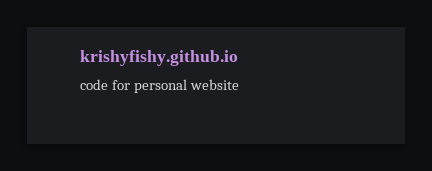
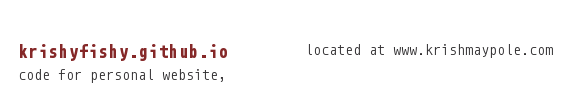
[189,79,239,90] website -> [162,69,226,82] [305,44,553,58] website, located at www.krishmaypole.com

